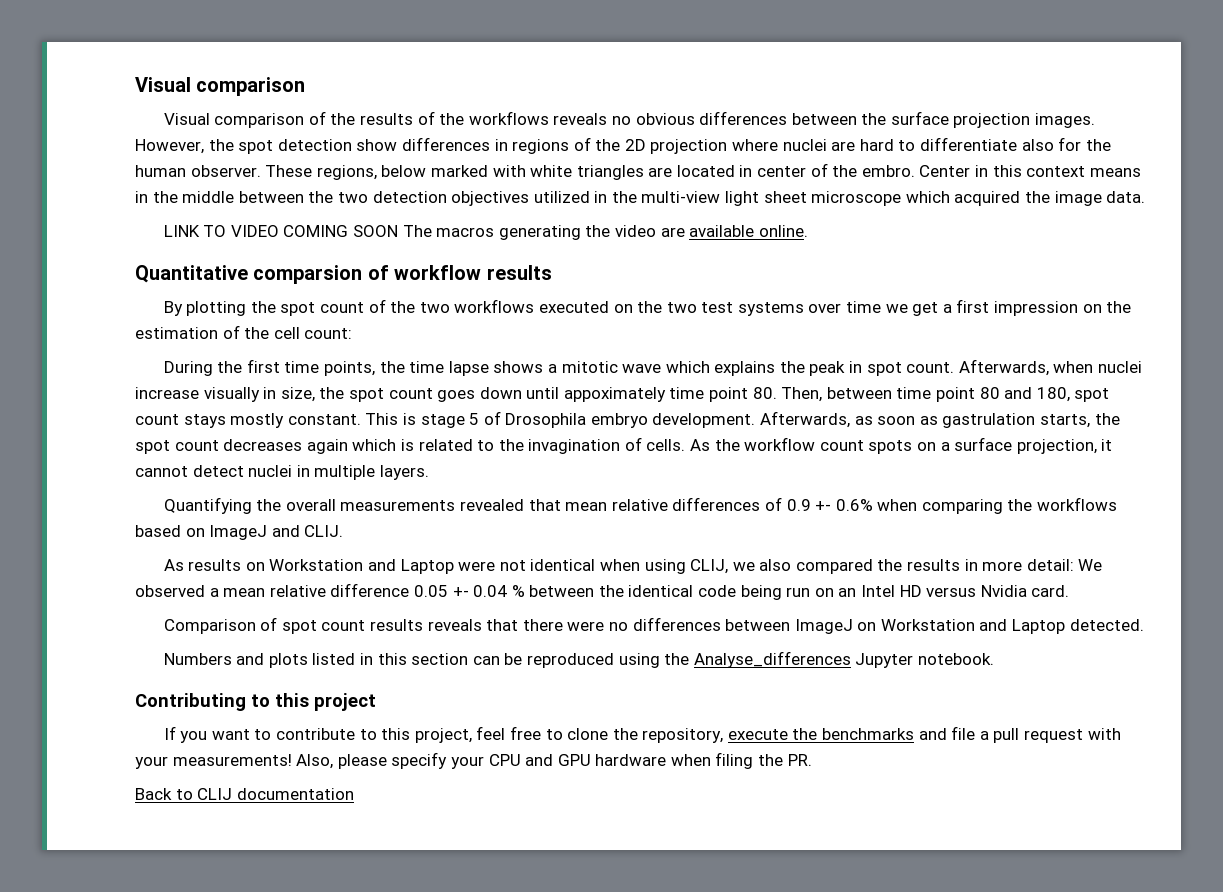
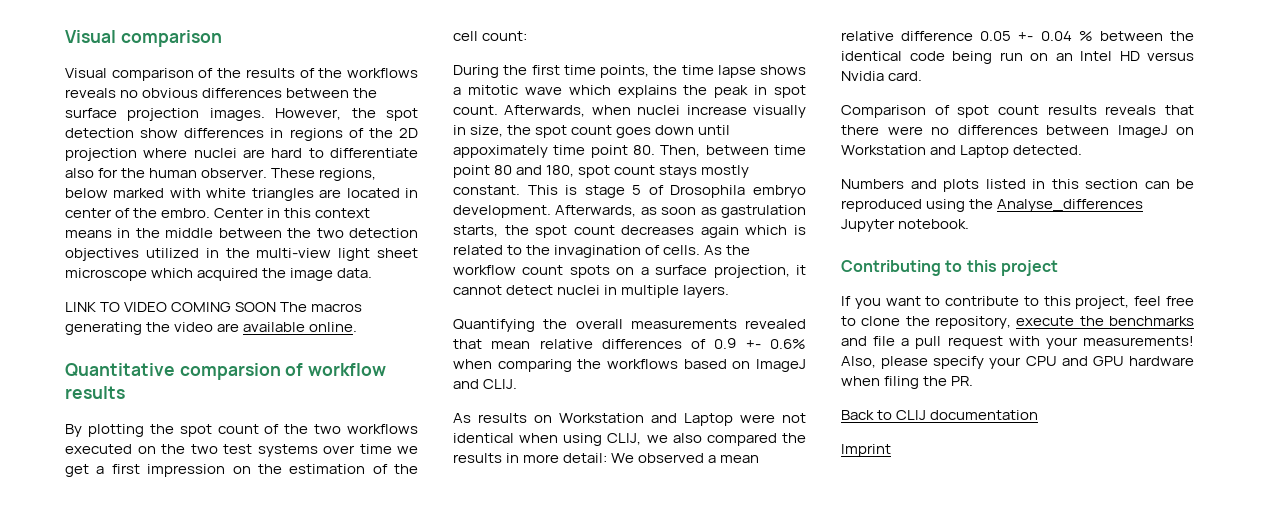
(354, 794) none -> [841,444,891,457] // Imprint

